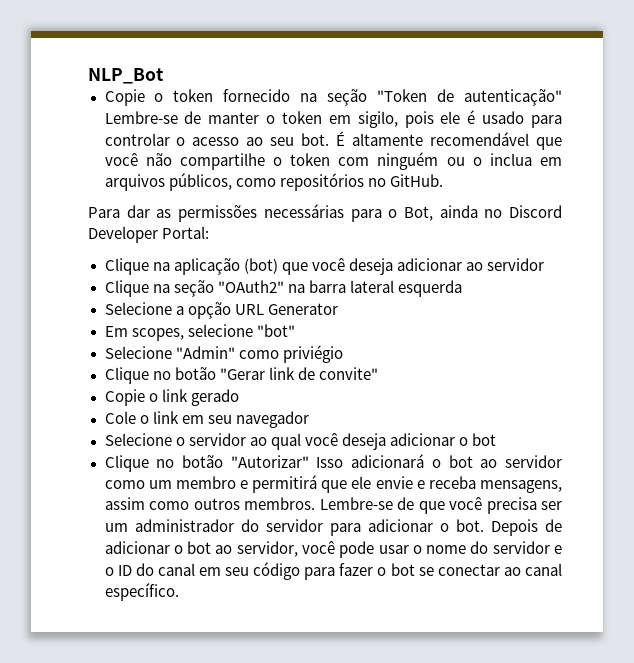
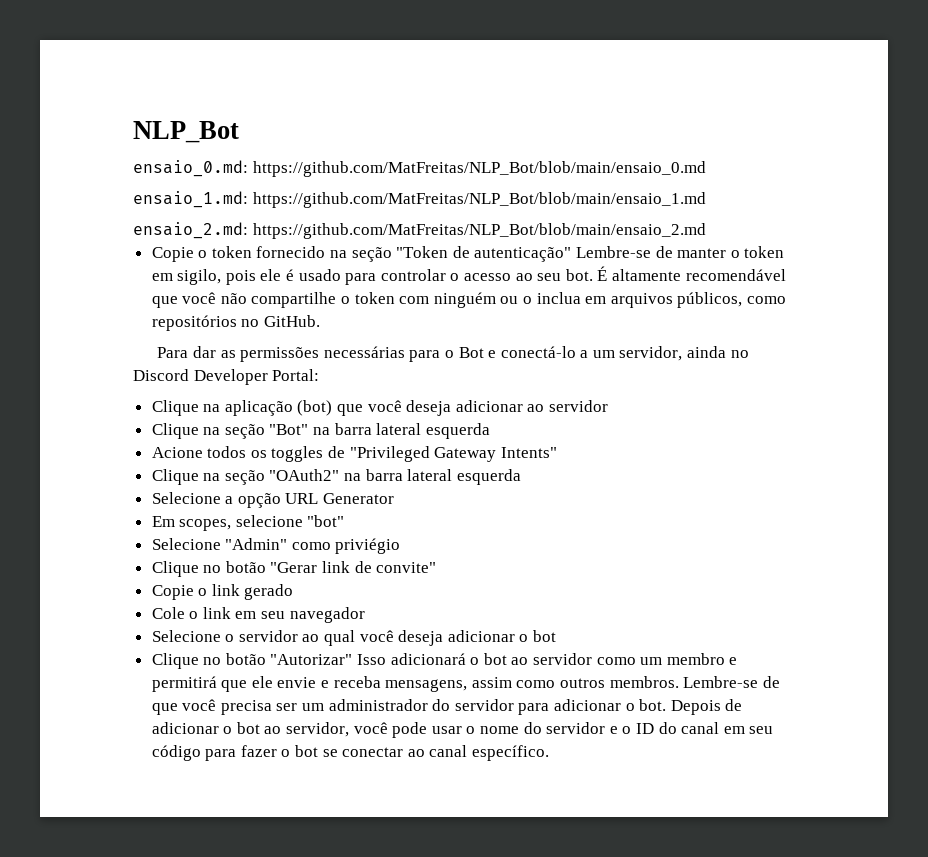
(164, 76) none -> [133,160,706,177] [133,191,706,208] [133,222,706,239] // ensaio_0.md: https://github.com/MatFreitas/NLP_Bot/blob/main/ensaio_0.md // ensaio_1.md: https://github.com/MatFreitas/NLP_Bot/blob/main/ensaio_1.md // ensaio_2.md: https://github.com/MatFreitas/NLP_Bot/blob/main/ensaio_2.md
[403,206,433,221] Bot, -> [458,346,683,361] Bot e conectá-lo a um servidor,
(544, 264) none -> [151,423,490,439] [151,446,557,462] // Clique na seção "Bot" na barra lateral esquerda // Acione todos os toggles de "Privileged Gateway Intents"

